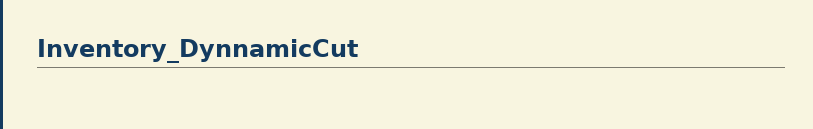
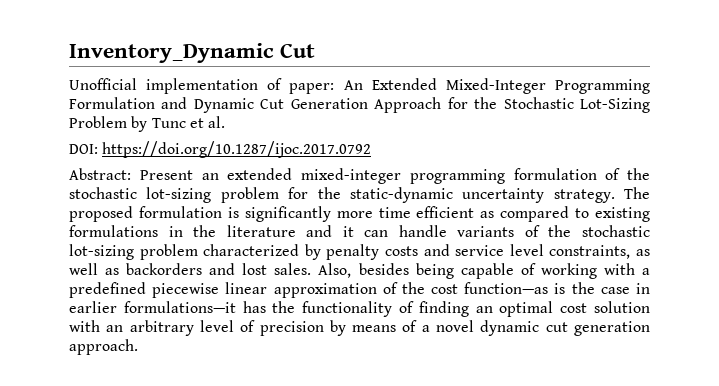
[37,39,358,63] Inventory_DynnamicCut -> [69,43,316,63] [69,78,651,94] [69,97,651,113] [69,116,226,132] [69,141,372,158] [69,168,650,184] [69,187,650,203] [69,206,651,222] [69,225,651,237] [69,244,651,260] [69,263,651,279] [69,282,650,298] [69,301,650,317] [69,320,651,336] [69,339,138,355] Inventory_Dynamic Cut // Unofficial implementation of paper: An Extended Mixed-Integer Programming Formulation and Dynamic Cut Generation Approach for the Stochastic Lot-Sizing Problem by Tunc et al. // DOI: https://doi.org/10.1287/ijoc.2017.0792 // Abstract: Present an extended mixed-integer programming formulation of the stochastic lot-sizing problem for the static-dynamic uncertainty strategy. The proposed formulation is significantly more time efficient as compared to existing formulations in the literature and it can handle variants of the stochastic lot-sizing problem characterized by penalty costs and service level constraints, as well as backorders and lost sales. Also, besides being capable of working with a predefined piecewise linear approximation of the cost function—as is the case in earlier formulations—it has the functionality of finding an optimal cost solution with an arbitrary level of precision by means of a novel dynamic cut generation approach.

